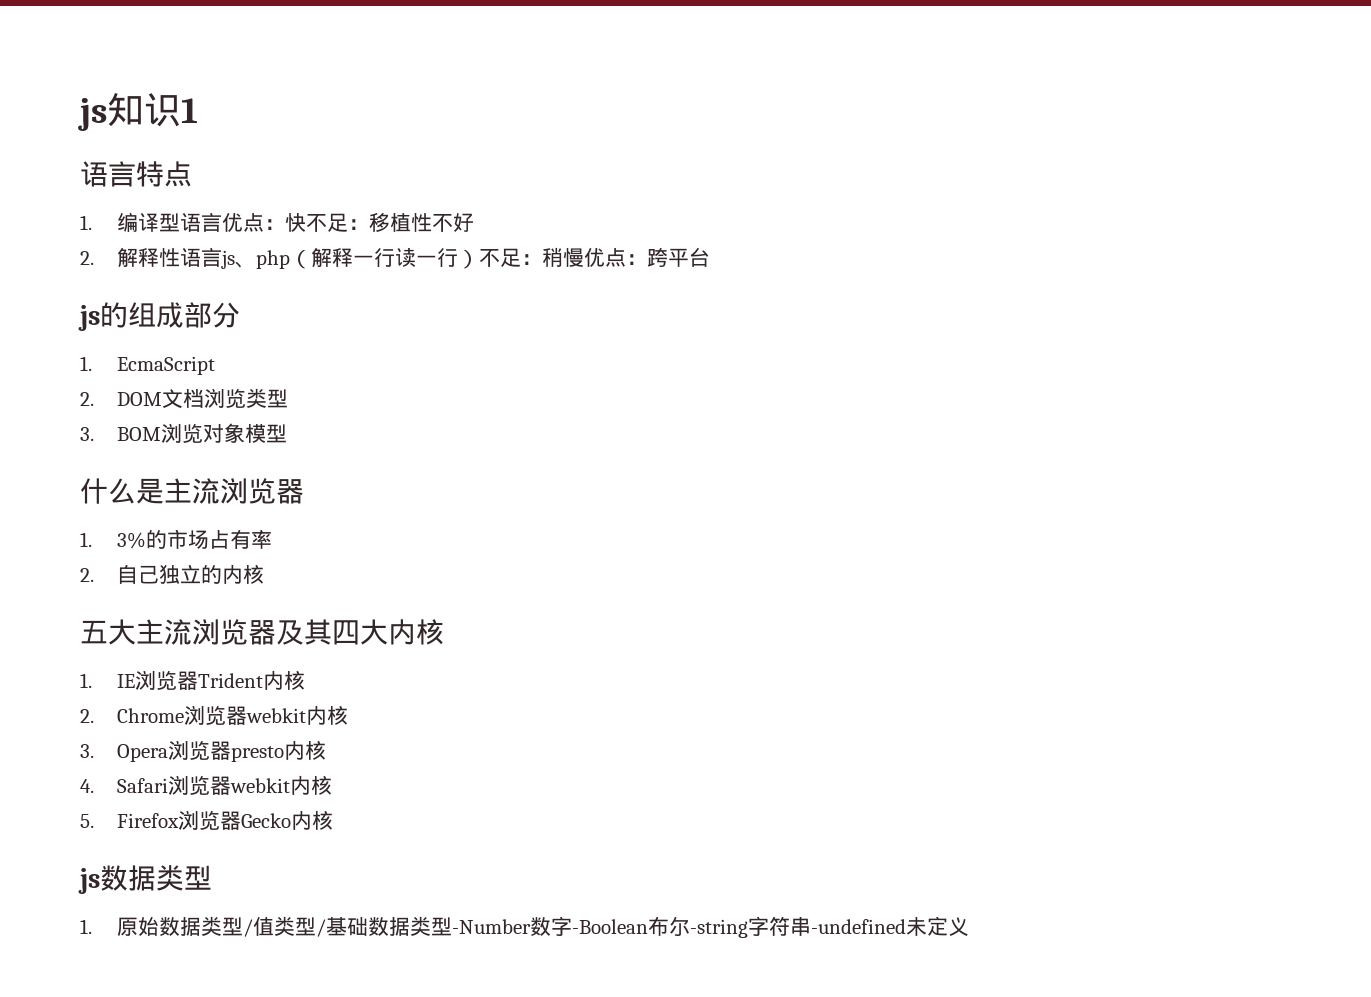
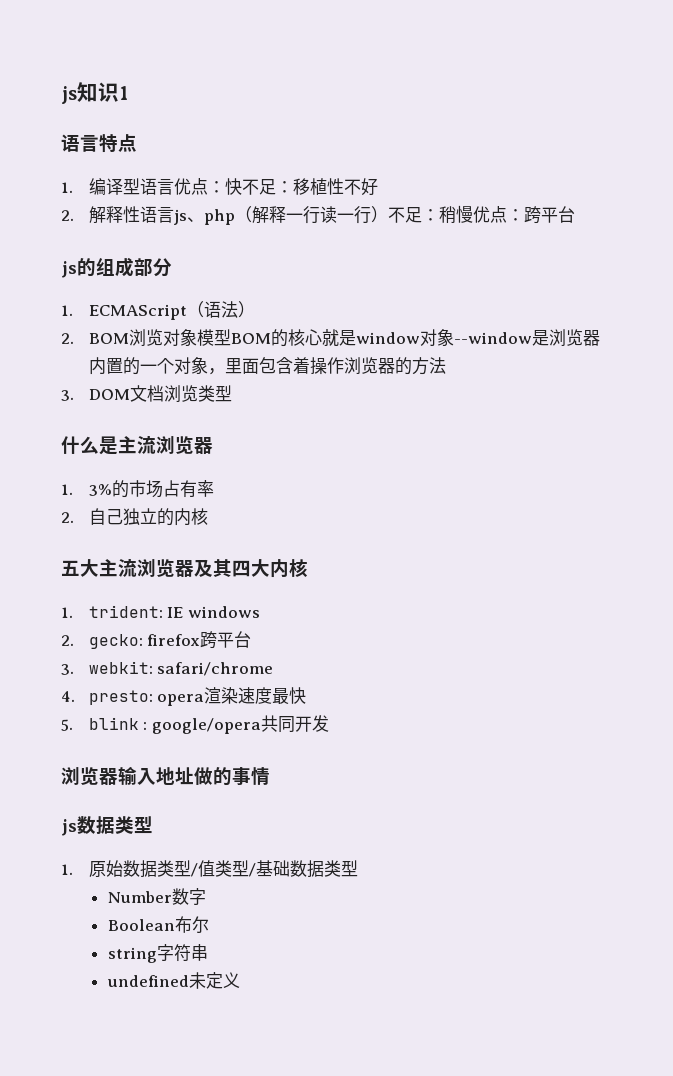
[116,356,215,375] [80,392,94,406] EcmaScript // 2. -> [88,301,255,320] [61,329,600,347] [88,357,446,375] [61,390,74,401] ECMAScript（语法） // 2. BOM浏览对象模型BOM的核心就是window对象--window是浏览器内置的一个对象，里面包含着操作浏览器的方法 // 3.
[80,423,287,443] // 3. BOM浏览对象模型 -> (232, 393) none
[116,670,305,690] [80,705,348,725] [80,740,326,762] [80,775,332,795] [80,810,333,830] IE浏览器Trident内核 // 2. Chrome浏览器webkit内核 // 3. Opera浏览器presto内核 // 4. Safari浏览器webkit内核 // 5. Firefox浏览器Gecko内核 -> [88,605,261,618] [61,631,252,649] [61,661,274,676] [61,687,307,706] [61,715,330,734] [61,766,270,786] trident: IE windows // 2. gecko: firefox跨平台 // 3. webkit: safari/chrome // 4. presto: opera渲染速度最快 // 5. blink : google/opera共同开发 // 浏览器输入地址做的事情
[451,919,531,934] -Number -> [107,891,172,903] // Number
[571,919,648,934] -Boolean -> [107,919,175,931] // Boolean
[689,919,748,938] -string -> [107,947,157,963] // string
[810,919,906,934] -undefined -> [106,975,189,987] // undefined

